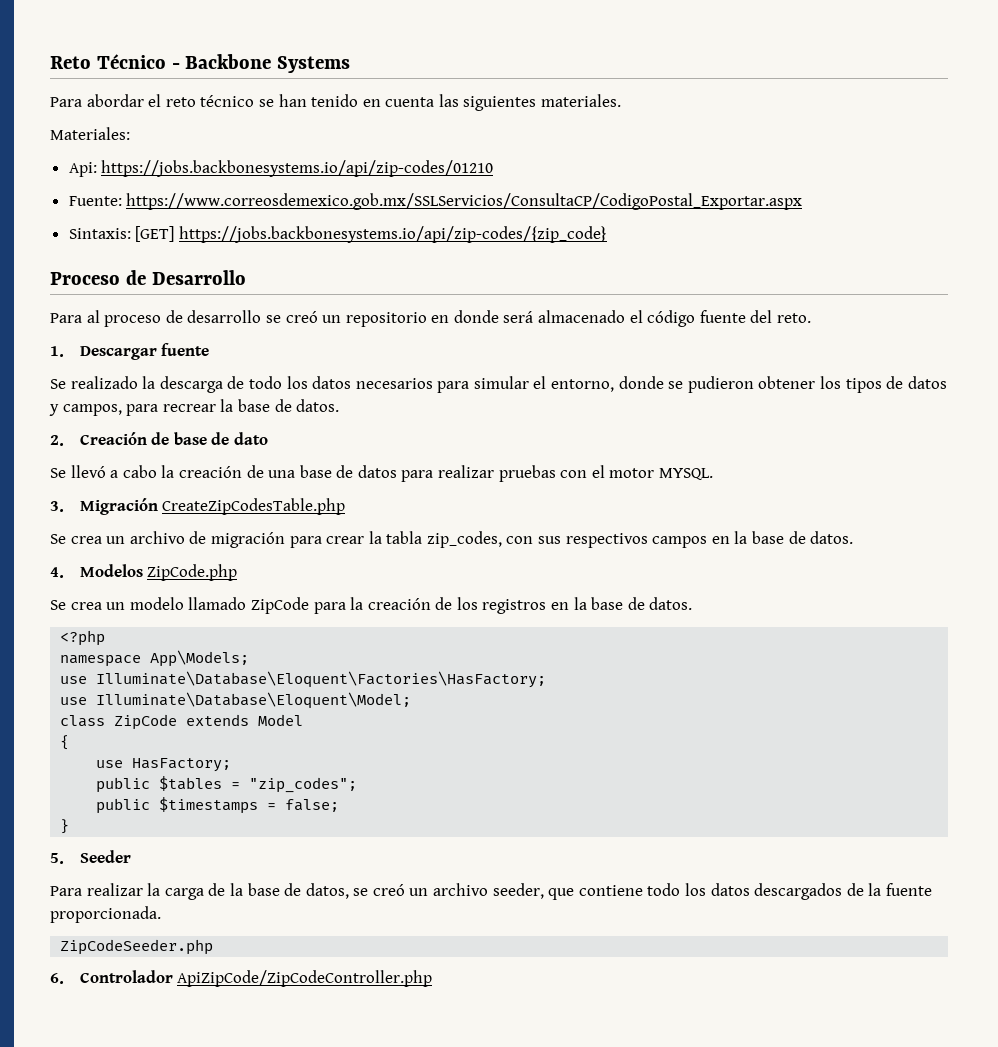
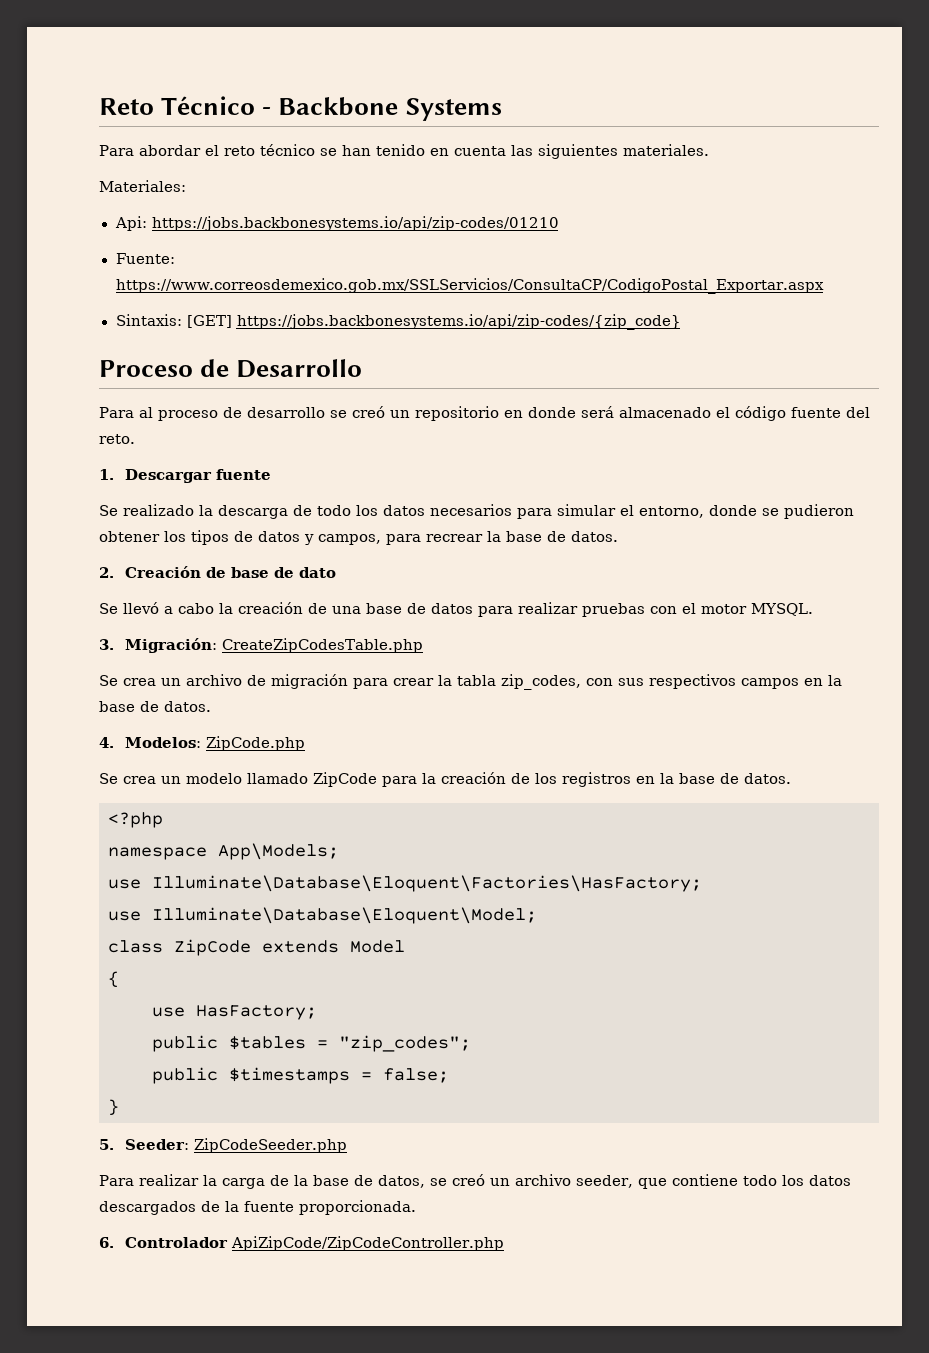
[79,498,158,515] Migración -> [124,638,217,653] Migración:
[79,564,143,577] Modelos -> [124,737,201,748] Modelos:
[79,850,131,863] Seeder -> [124,1138,347,1153] Seeder: ZipCodeSeeder.php
[60,939,214,955] // ZipCodeSeeder.php -> (416, 1207) none

